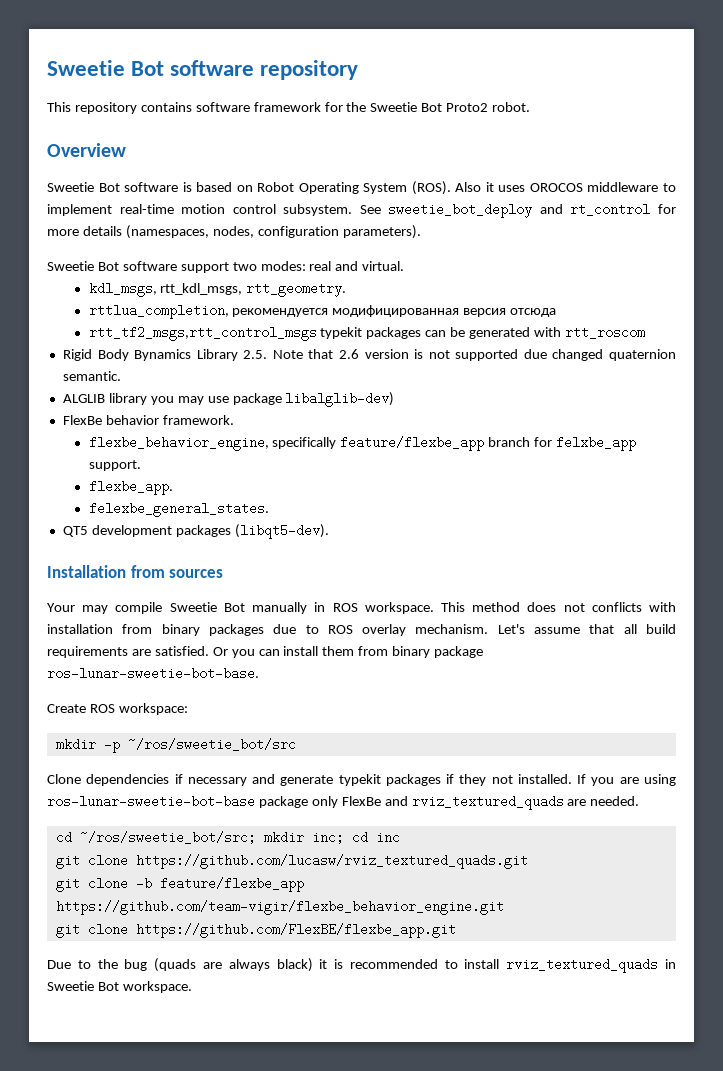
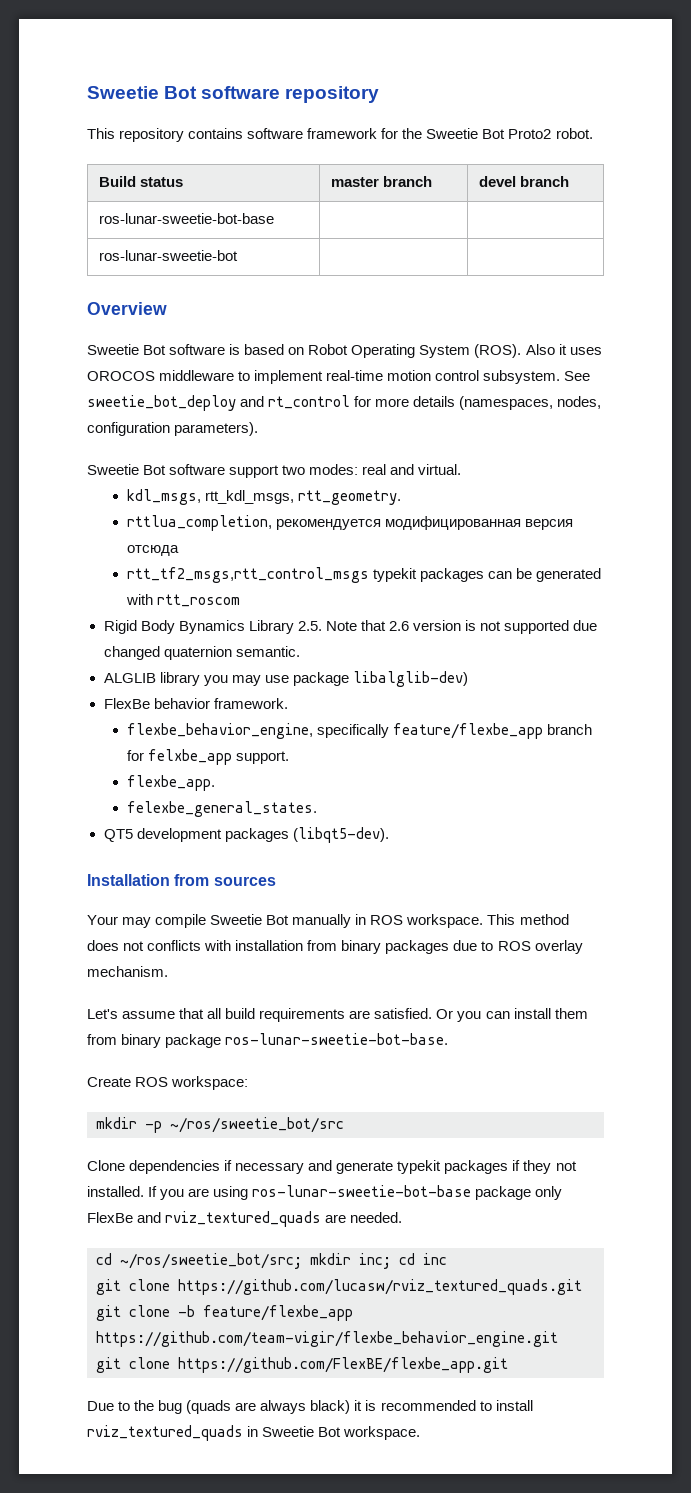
(531, 107) none -> [98,176,183,187] [330,176,432,187] [478,176,569,187] [98,213,274,224] [98,250,238,261] // Build status | master branch | devel branch // ros-lunar-sweetie-bot-base | | // ros-lunar-sweetie-bot | |
(489, 629) none -> (168, 971) //

